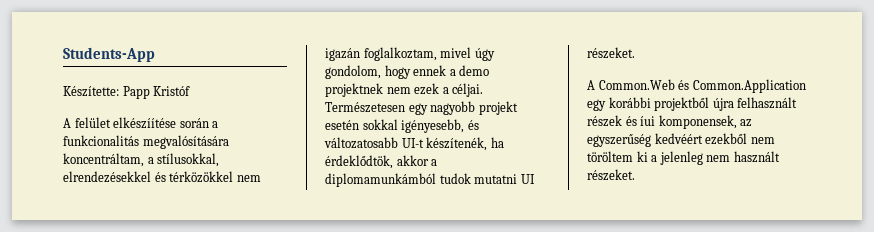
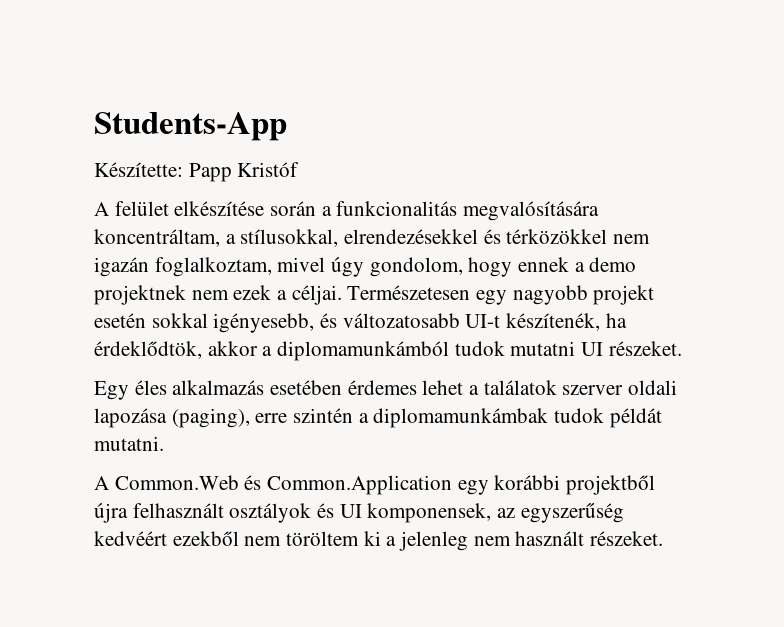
[113,117,177,129] elkészíítése -> [174,201,265,216] elkészítése
(635, 53) none -> [94,380,678,400] [94,408,662,428] [94,436,164,451] // Egy éles alkalmazás esetében érdemes lehet a találatok szerver oldali lapozása (paging), erre szintén a diplomamunkámbak tudok példát mutatni.
[587,115,656,127] részek és íui -> [229,503,362,523] osztályok és UI

